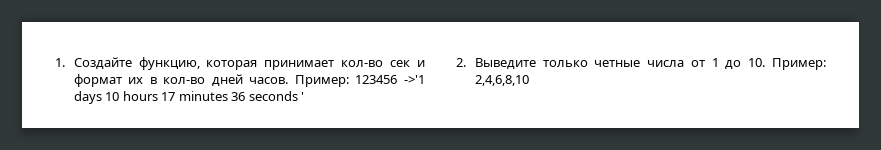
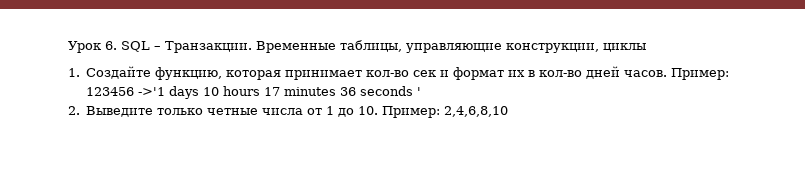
(55, 62) none -> [68,40,646,53] Урок 6. SQL – Транзакции. Временные таблицы, управляющие конструкции, циклы //

